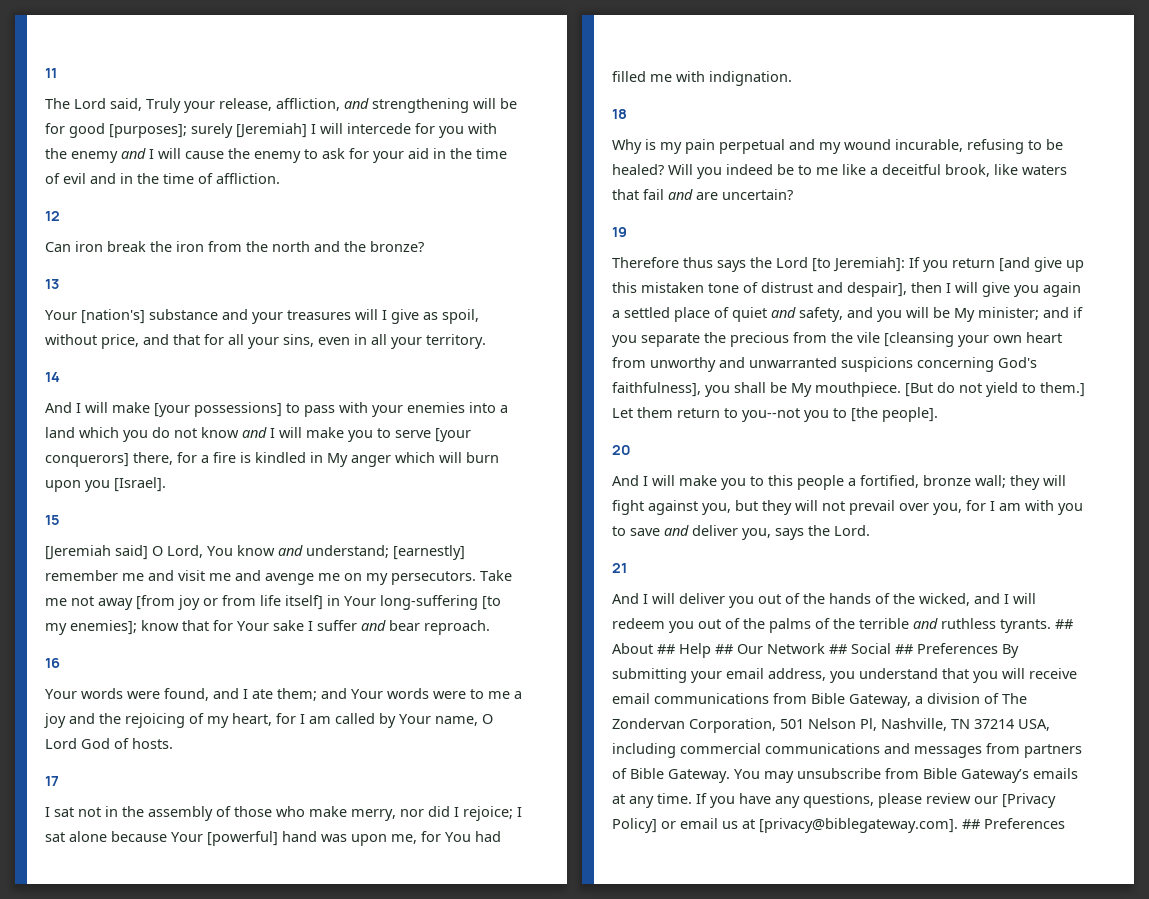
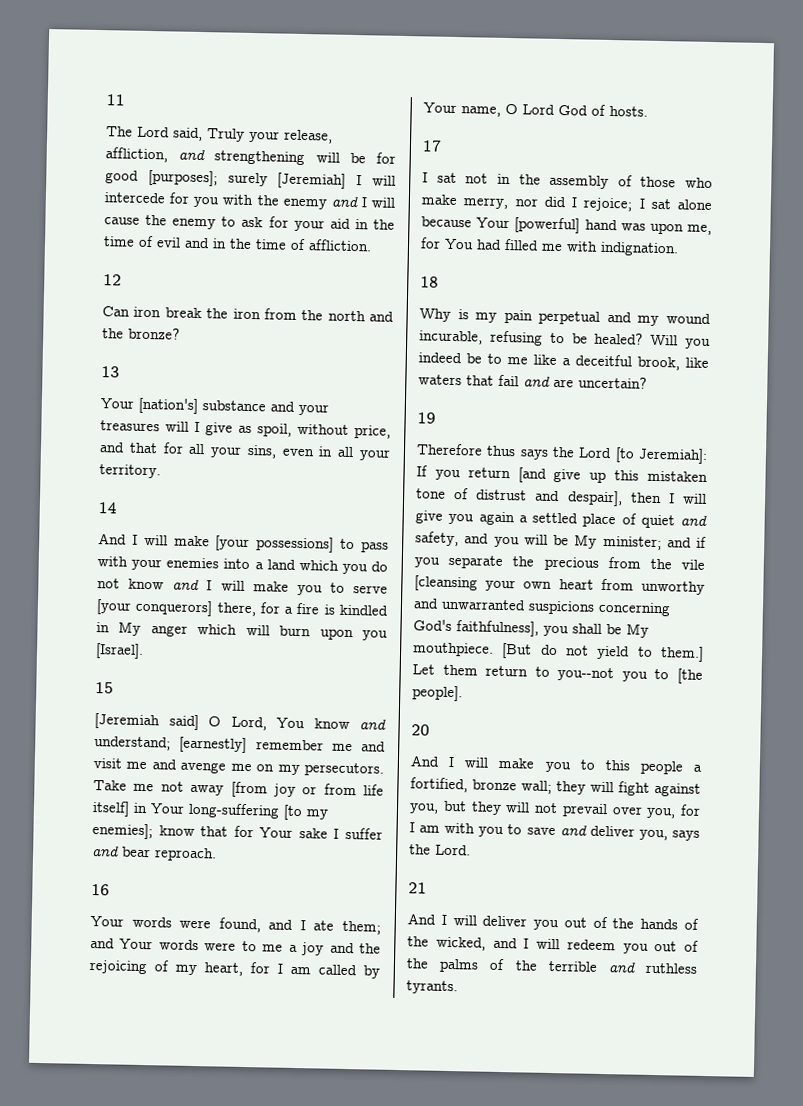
[1055,619,1073,629] [612,643,1019,658] [612,668,1077,683] [612,693,1027,708] [612,718,1050,733] [612,743,1082,758] [612,768,1078,783] [612,793,1056,808] [612,818,1065,833] ## About ## Help ## Our Network ## Social ## Preferences By submitting your email address, you understand that you will receive email communications from Bible Gateway, a division of The Zondervan Corporation, 501 Nelson Pl, Nashville, TN 37214 USA, including commercial communications and messages from partners of Bible Gateway. You may unsubscribe from Bible Gateway’s emails at any time. If you have any questions, please review our [Privacy Policy] or email us at [privacy@biblegateway.com]. ## Preferences -> (458, 987) none

